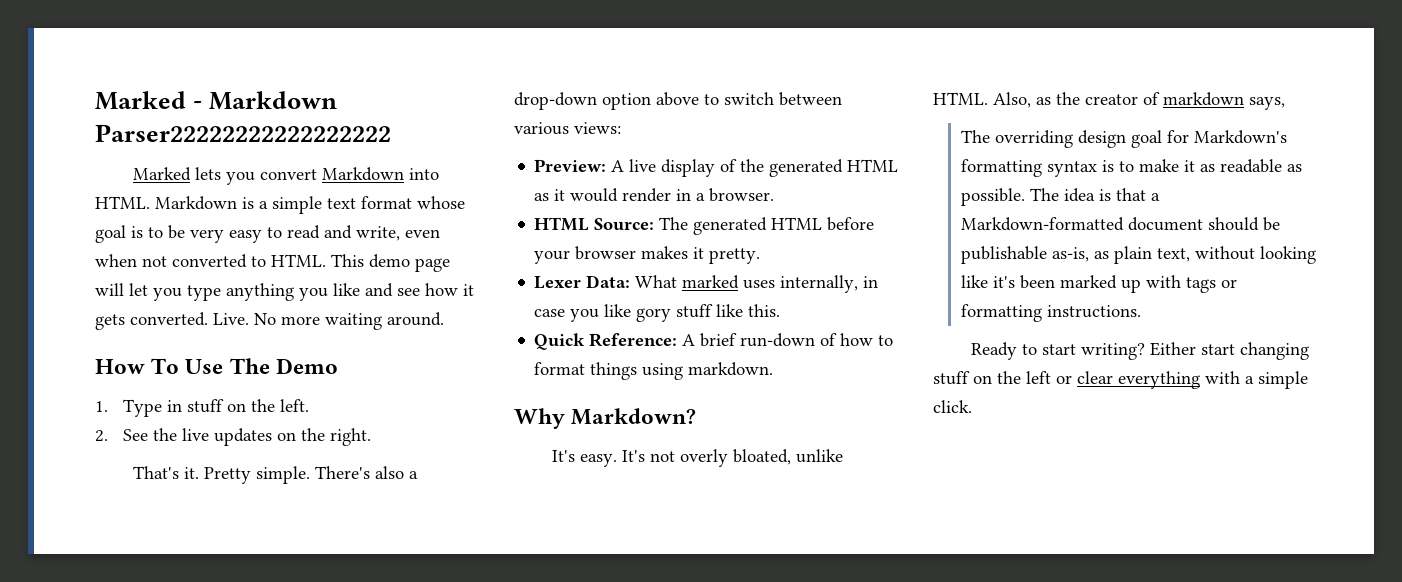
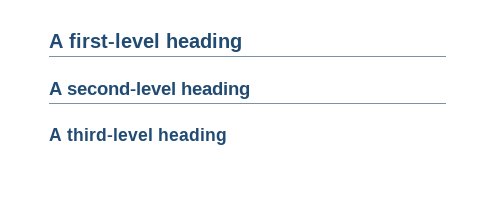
[95,91,338,110] [95,124,391,142] [132,167,439,185] [95,196,465,214] [95,225,440,243] [95,254,450,272] [95,283,474,301] [95,312,444,330] [95,358,338,374] [95,399,309,417] [95,428,371,446] [132,466,418,484] [514,92,842,110] [514,122,621,135] [534,159,899,177] [534,188,775,202] [534,217,875,235] [534,246,761,264] [534,275,879,293] [534,304,781,322] [534,333,894,350] [534,362,774,380] [514,408,697,429] [551,449,843,467] [933,92,1285,110] [960,130,1287,148] [960,159,1302,177] [960,188,1160,206] [960,217,1280,231] [960,246,1316,264] [960,275,1237,293] [960,304,1141,322] [970,342,1309,360] [933,371,1308,389] [933,400,972,413] Marked - Markdown Parser22222222222222222 // Marked lets you convert Markdown into HTML. Markdown is a simple text format whose goal is to be very easy to read and write, even when not converted to HTML. This demo page will let you type anything you like and see how it gets converted. Live. No more waiting around. // How To Use The Demo // 1. Type in stuff on the left. // 2. See the live updates on the right. // That's it. Pretty simple. There's also a drop-down option above to switch between various views: // Preview: A live display of the generated HTML as it would render in a browser. // HTML Source: The generated HTML before your browser makes it pretty. // Lexer Data: What marked uses internally, in case you like gory stuff like this. // Quick Reference: A brief run-down of how to format things using markdown. // Why Markdown? // It's easy. It's not overly bloated, unlike HTML. Also, as the creator of markdown says, // The overriding design goal for Markdown's formatting syntax is to make it as readable as possible. The idea is that a Markdown-formatted document should be publishable as-is, as plain text, without looking like it's been marked up with tags or formatting instructions. // Ready to start writing? Either start changing stuff on the left or clear everything with a simple click. -> [49,33,242,52] [49,82,250,99] [49,128,227,145] A first-level heading // A second-level heading // A third-level heading

